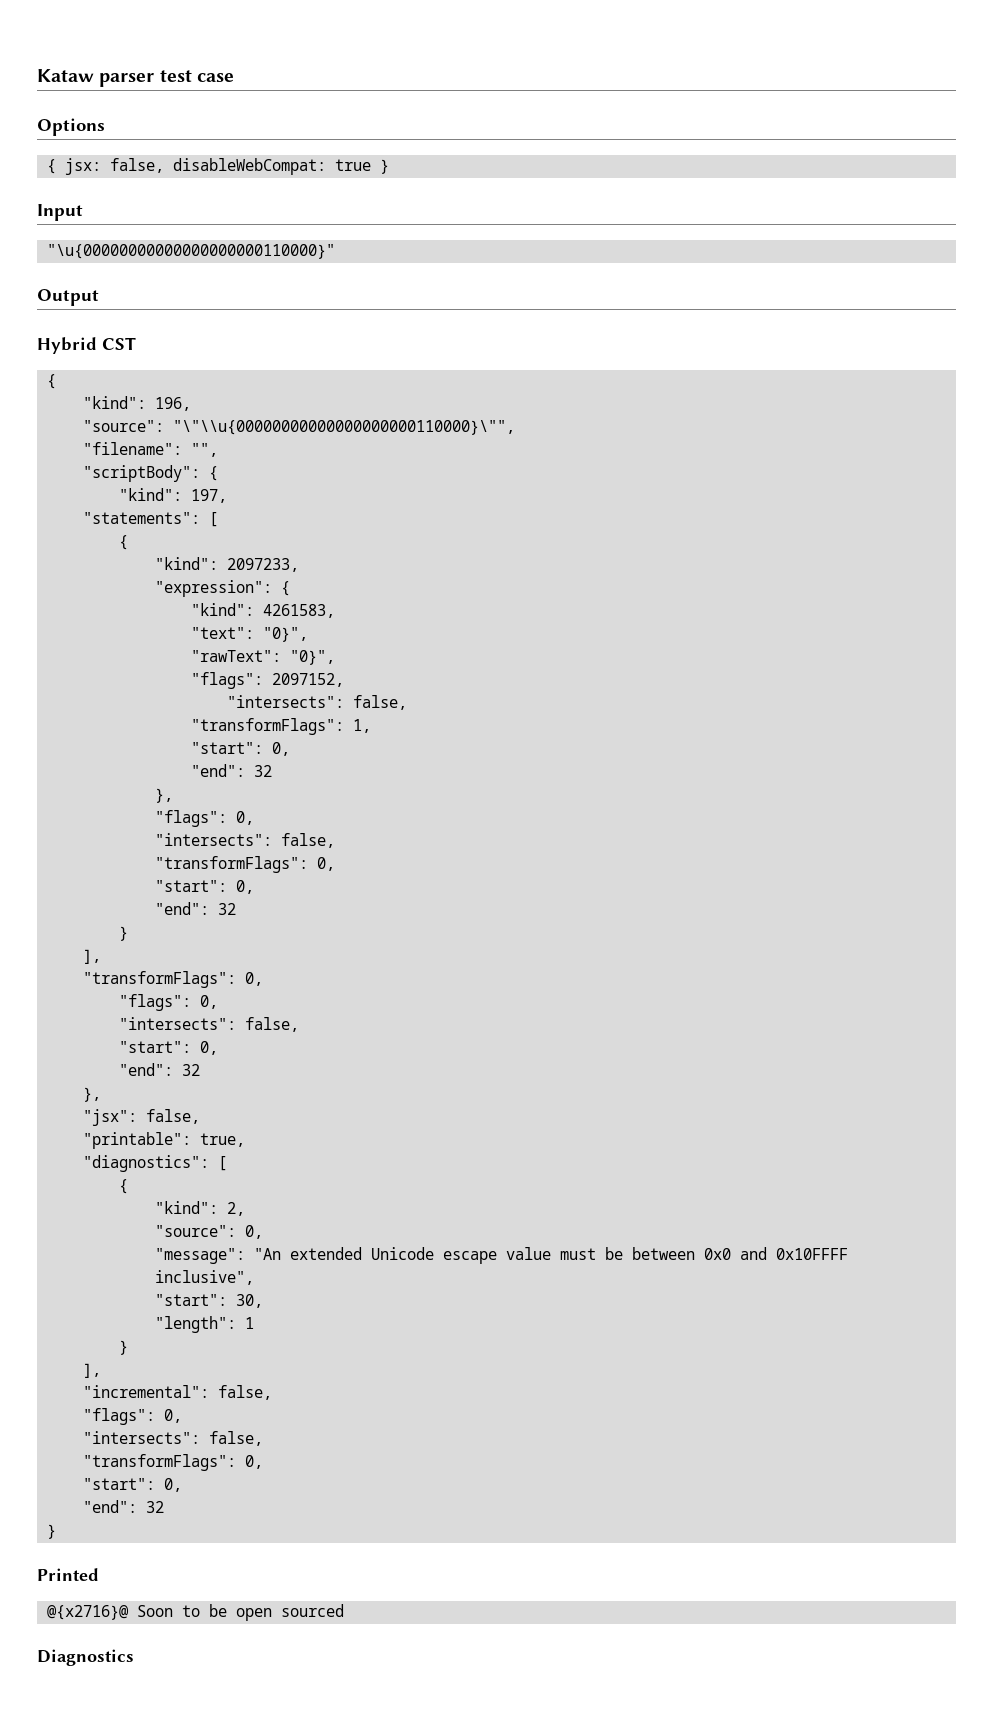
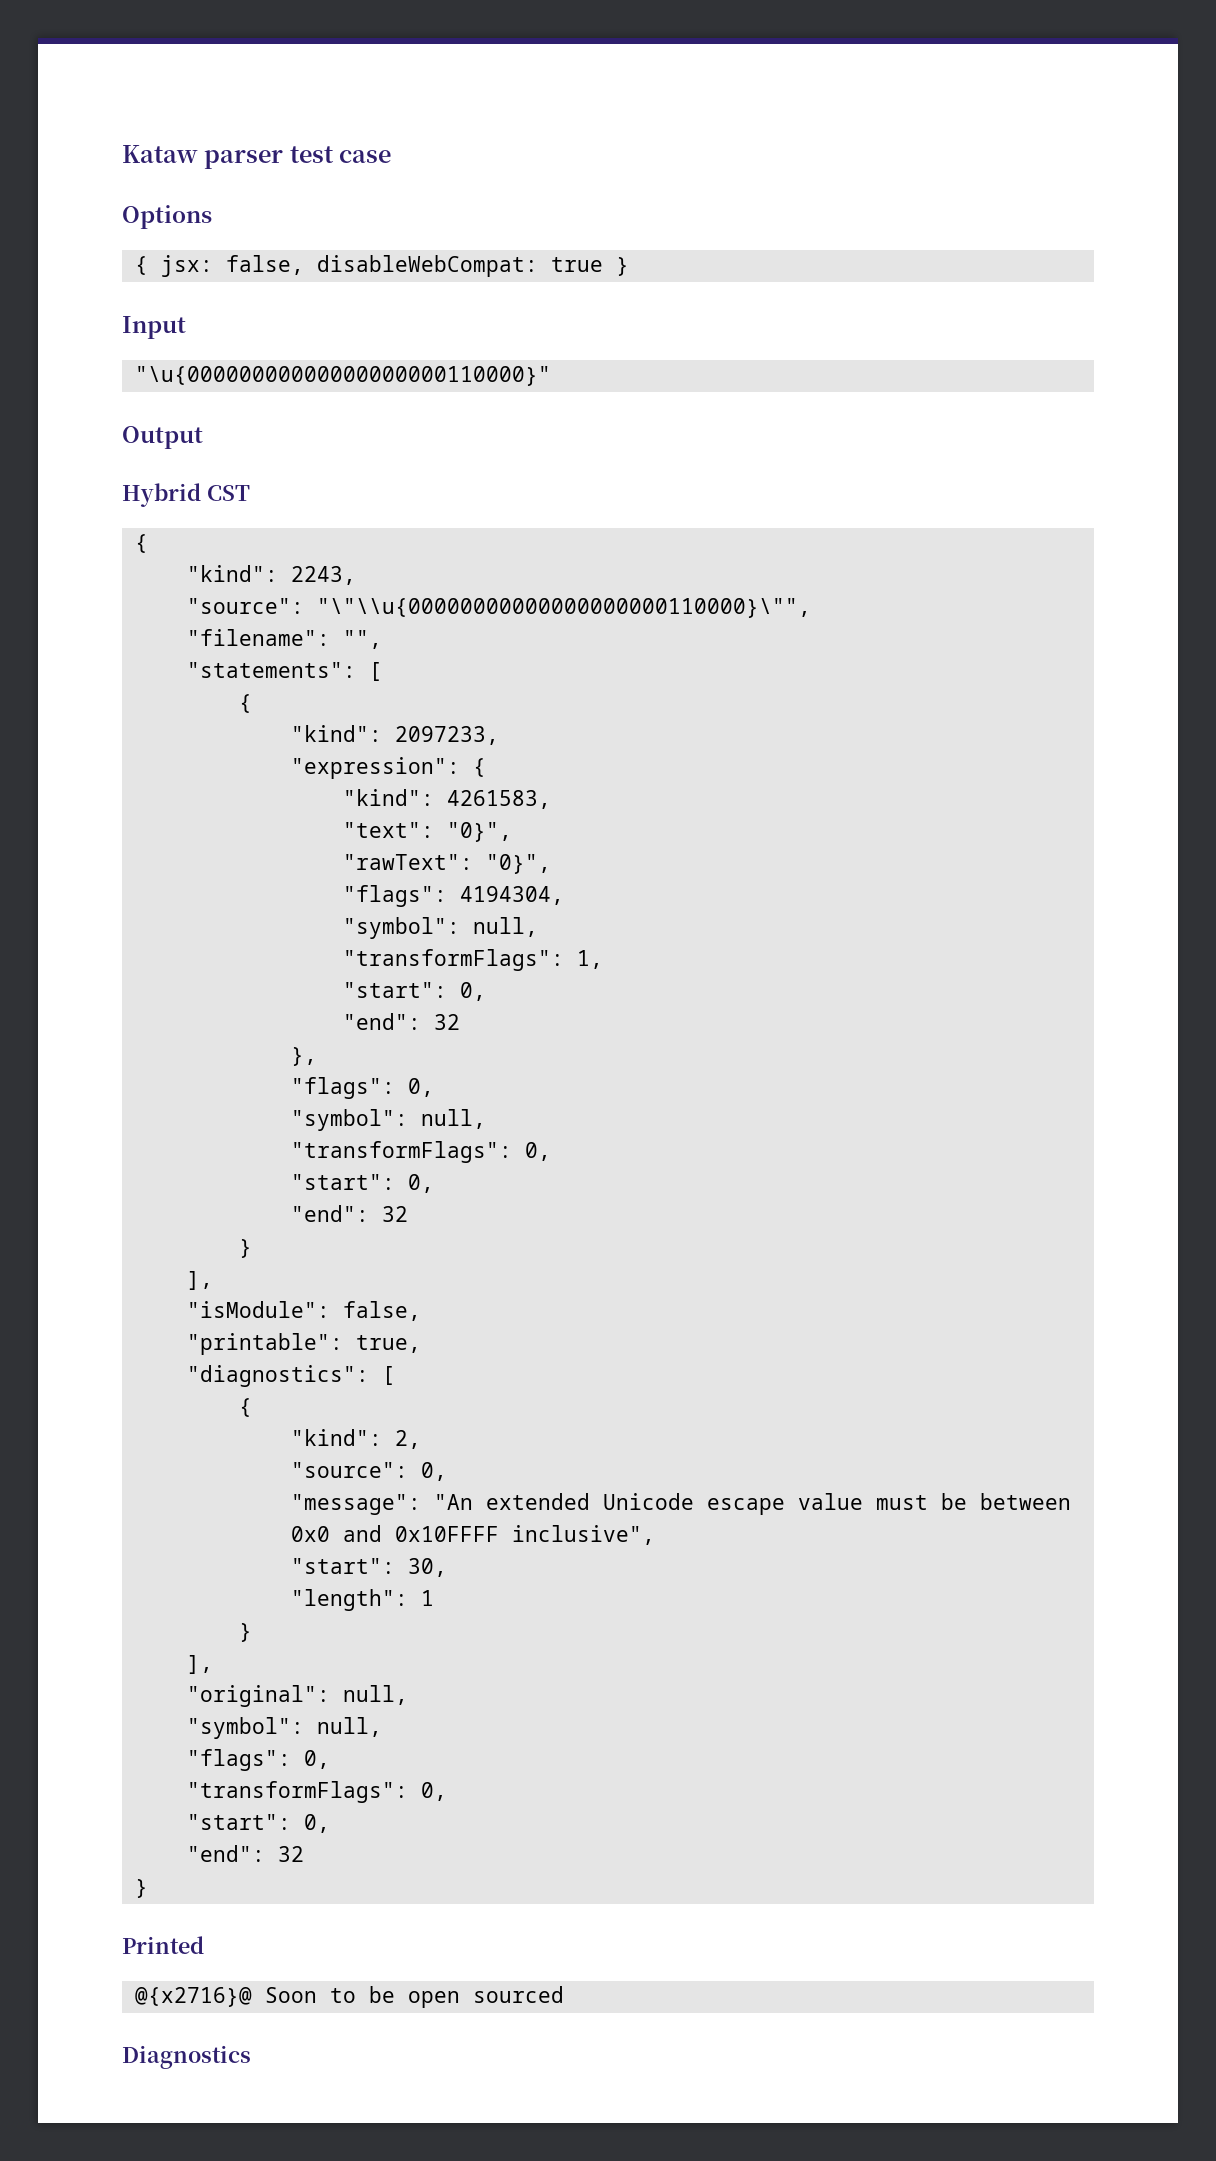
[155,397,192,411] 196, -> [291,566,357,585] 2243,
[83,465,219,482] [119,488,228,503] // "scriptBody": { // "kind": 197, -> (383, 639) none
[272,673,345,687] [227,695,408,710] 2097152, // "intersects": false, -> [460,886,565,905] [343,917,539,939] 4194304, // "symbol": null,
[155,833,336,848] "intersects": false, -> [291,1109,487,1131] "symbol": null,
[83,971,264,988] [119,994,219,1011] [119,1017,300,1032] [119,1041,219,1055] [119,1063,201,1076] [83,1087,102,1102] [83,1109,138,1126] "transformFlags": 0, // "flags": 0, // "intersects": false, // "start": 0, // "end": 32 // }, // "jsx": -> [187,1301,331,1318] "isModule":
[83,1385,273,1400] [83,1408,183,1425] [83,1431,264,1446] "incremental": false, // "flags": 0, // "intersects": false, -> [187,1685,409,1707] [187,1717,383,1739] [187,1749,331,1771] "original": null, // "symbol": null, // "flags": 0,

